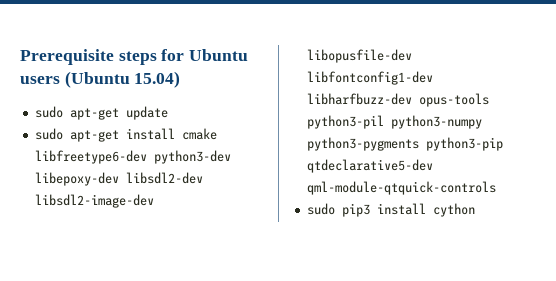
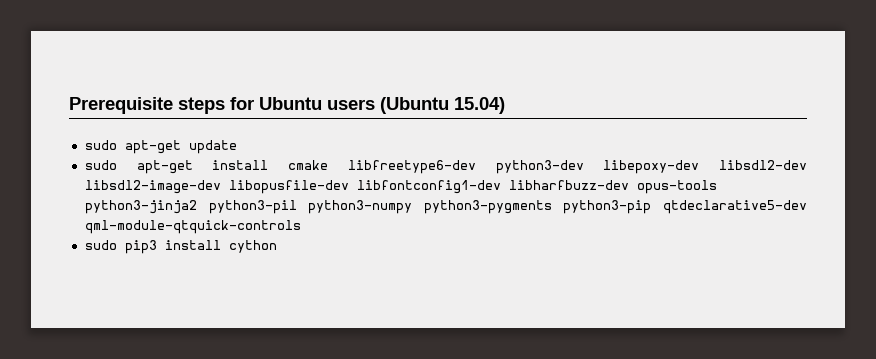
(490, 100) none -> [84,200,197,214] python3-jinja2

